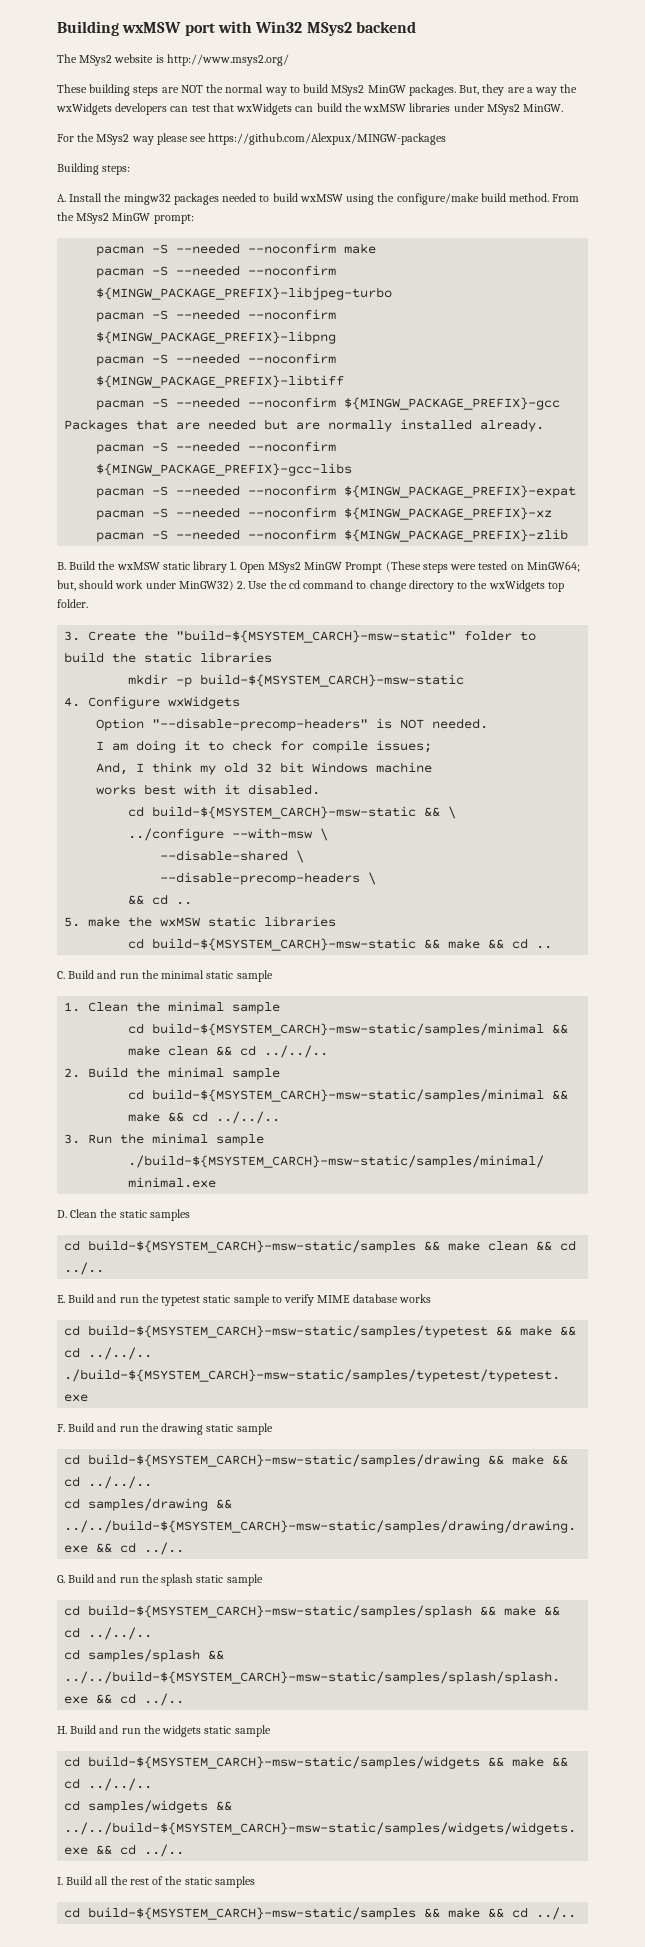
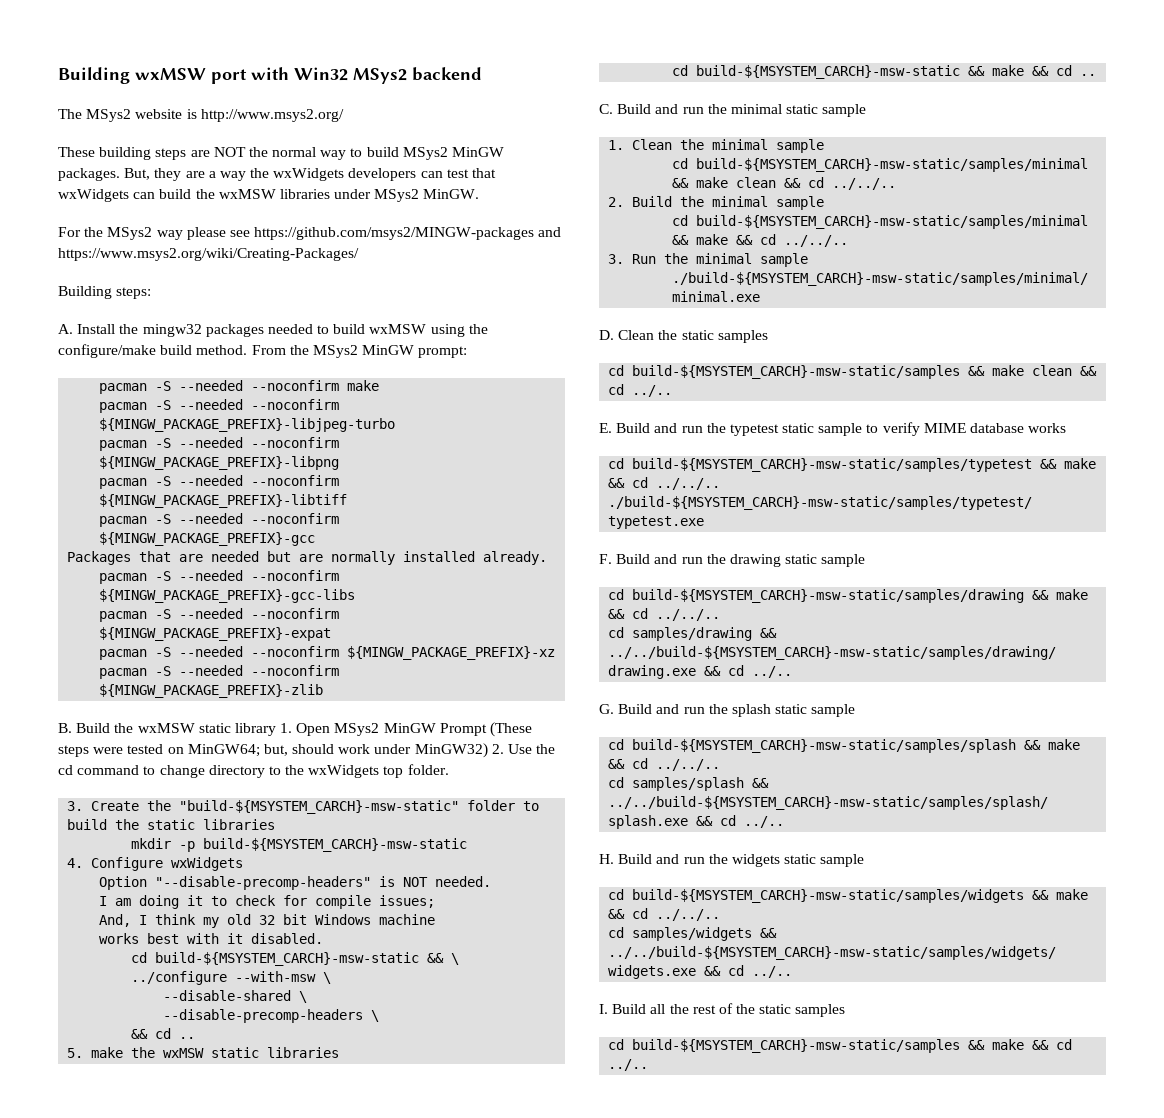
[208,133,447,145] https://github.com/Alexpux/MINGW-packages -> [254,227,562,240] [58,248,359,261] https://github.com/msys2/MINGW-packages and https://www.msys2.org/wiki/Creating-Packages/

